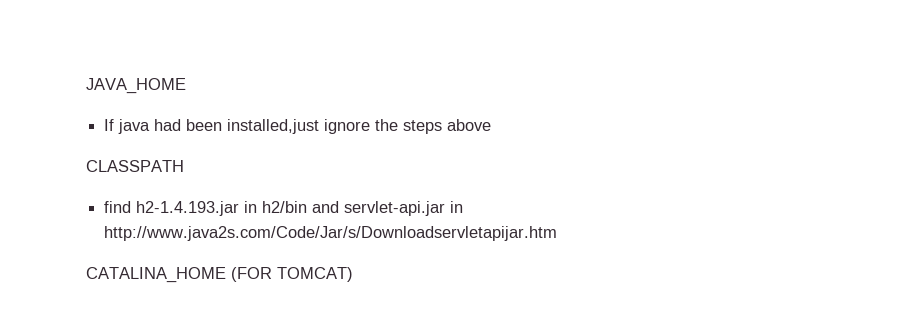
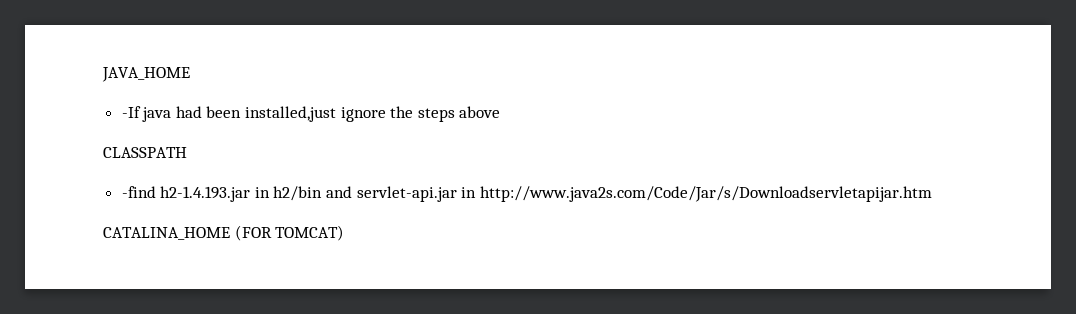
[104,119,115,131] If -> [121,106,141,118] -If
[104,201,132,213] find -> [121,186,156,198] -find

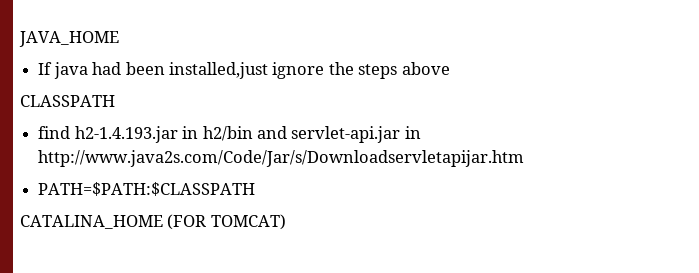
[121,106,141,118] -If -> [38,62,53,75] If
[121,186,156,198] -find -> [38,126,71,139] find
(932, 194) none -> [38,182,256,196] // PATH=$PATH:$CLASSPATH

